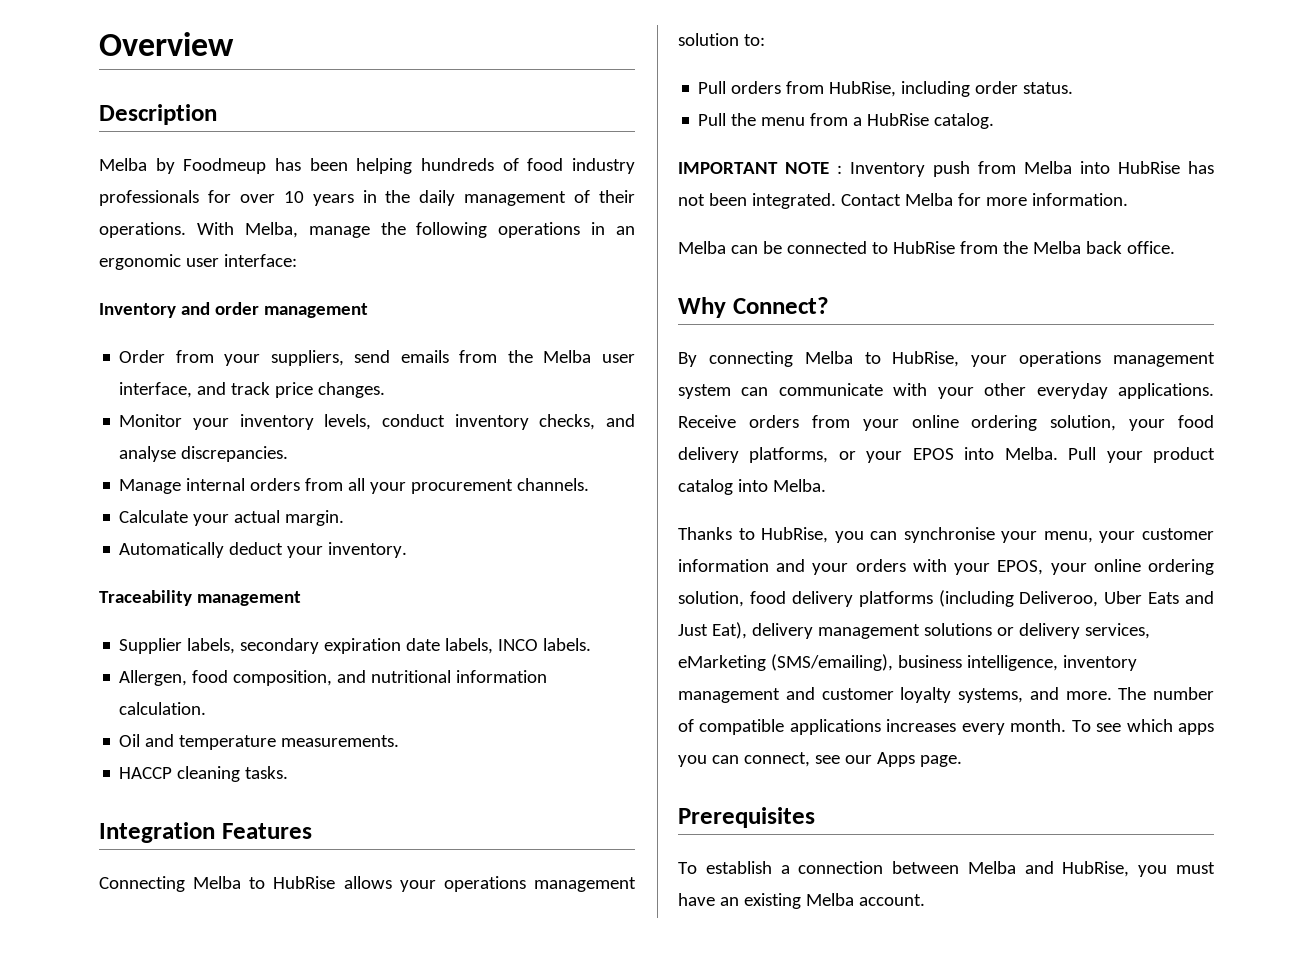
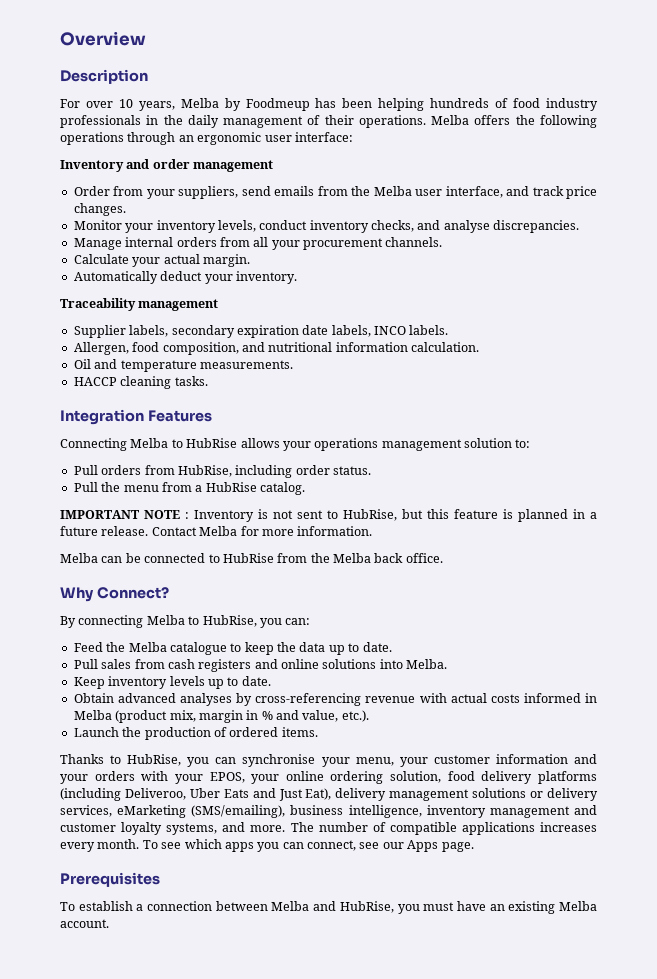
(217, 114) none -> [60,99,175,111] For over 10 years,
[207,190,354,206] for over 10 years -> (141, 121) none
[196,222,370,238] With Melba, manage -> [431,115,511,125] Melba offers
[591,222,606,235] in -> [127,132,176,145] through
[933,161,1214,177] [678,193,836,209] push from Melba into HubRise has not been integrated. -> [258,509,597,522] [60,526,149,536] is not sent to HubRise, but this feature is planned in a future release.
[971,351,1215,367] [678,383,1214,399] [678,415,1214,431] [678,447,1215,463] [678,479,826,495] your operations management system can communicate with your other everyday applications. Receive orders from your online ordering solution, your food delivery platforms, or your EPOS into Melba. Pull your product catalog into Melba. -> [259,618,311,628] [73,642,392,655] [73,659,448,672] [73,676,271,689] [73,693,597,706] [73,710,369,723] [73,727,318,740] you can: // Feed the Melba catalogue to keep the data up to date. // Pull sales from cash registers and online solutions into Melba. // Keep inventory levels up to date. // Obtain advanced analyses by cross-referencing revenue with actual costs informed in Melba (product mix, margin in % and value, etc.). // Launch the production of ordered items.

